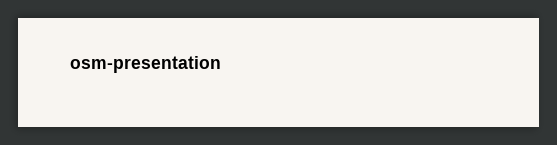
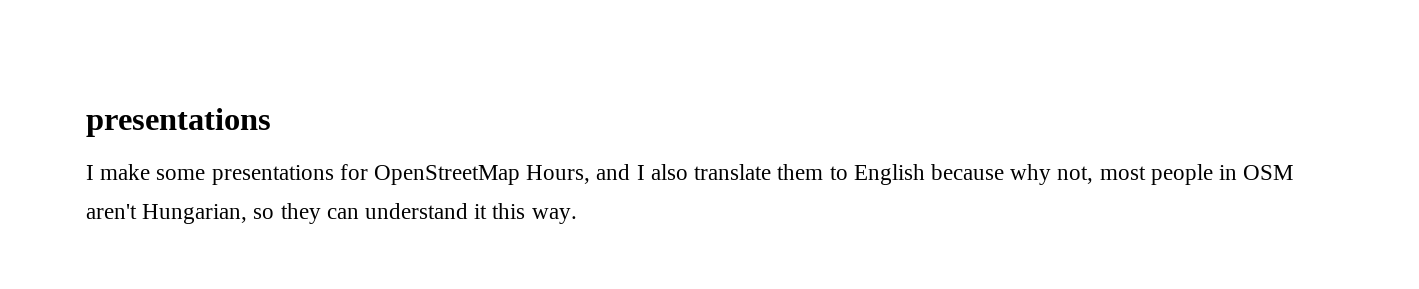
[70,56,221,73] osm-presentation -> [86,108,271,137] [86,164,1294,185] [86,203,577,224] presentations // I make some presentations for OpenStreetMap Hours, and I also translate them to English because why not, most people in OSM aren't Hungarian, so they can understand it this way.

